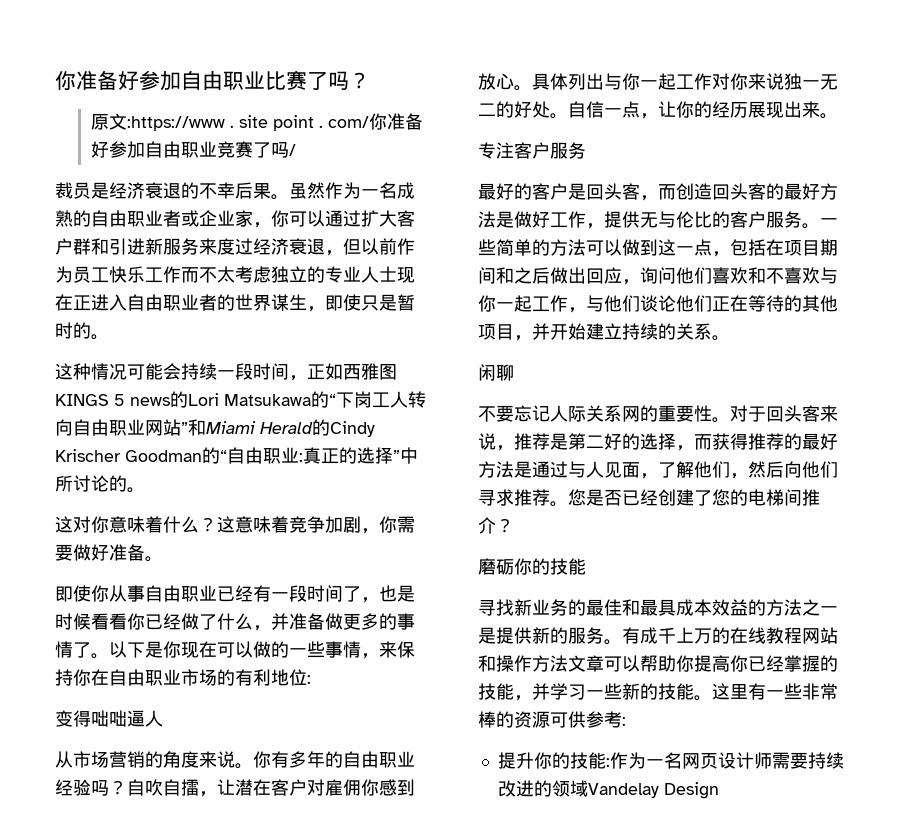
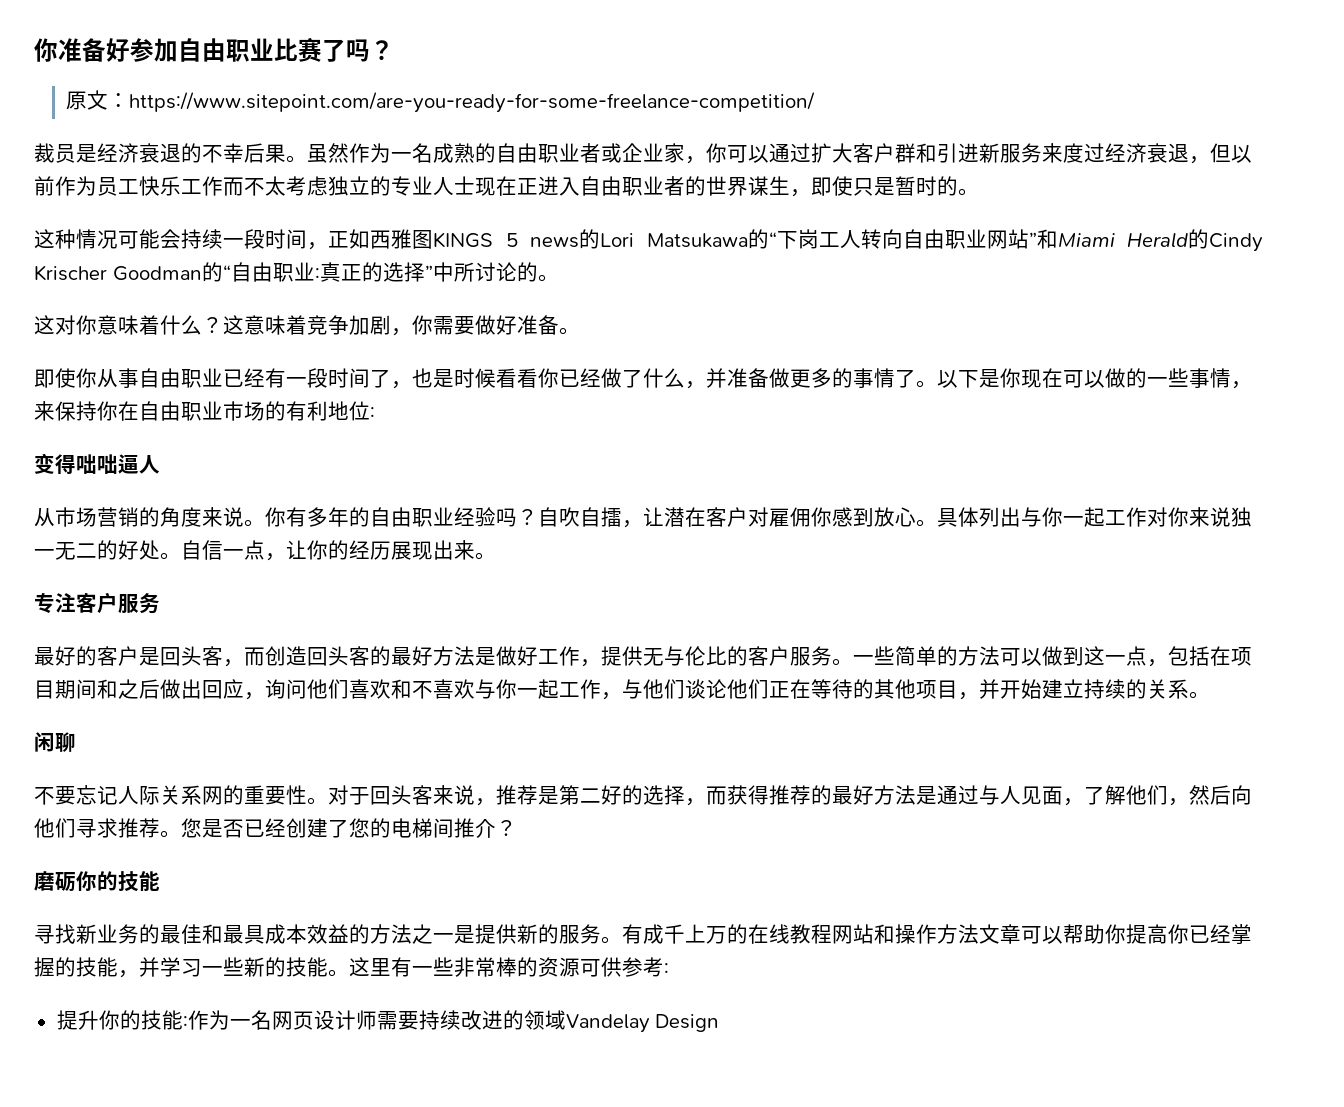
[126,113,423,131] [90,141,296,158] :https://www . site point . com/你准备好参加自由职业竞赛了吗/ -> [108,92,816,113] ：https://www.sitepoint.com/are-you-ready-for-some-freelance-competition/

